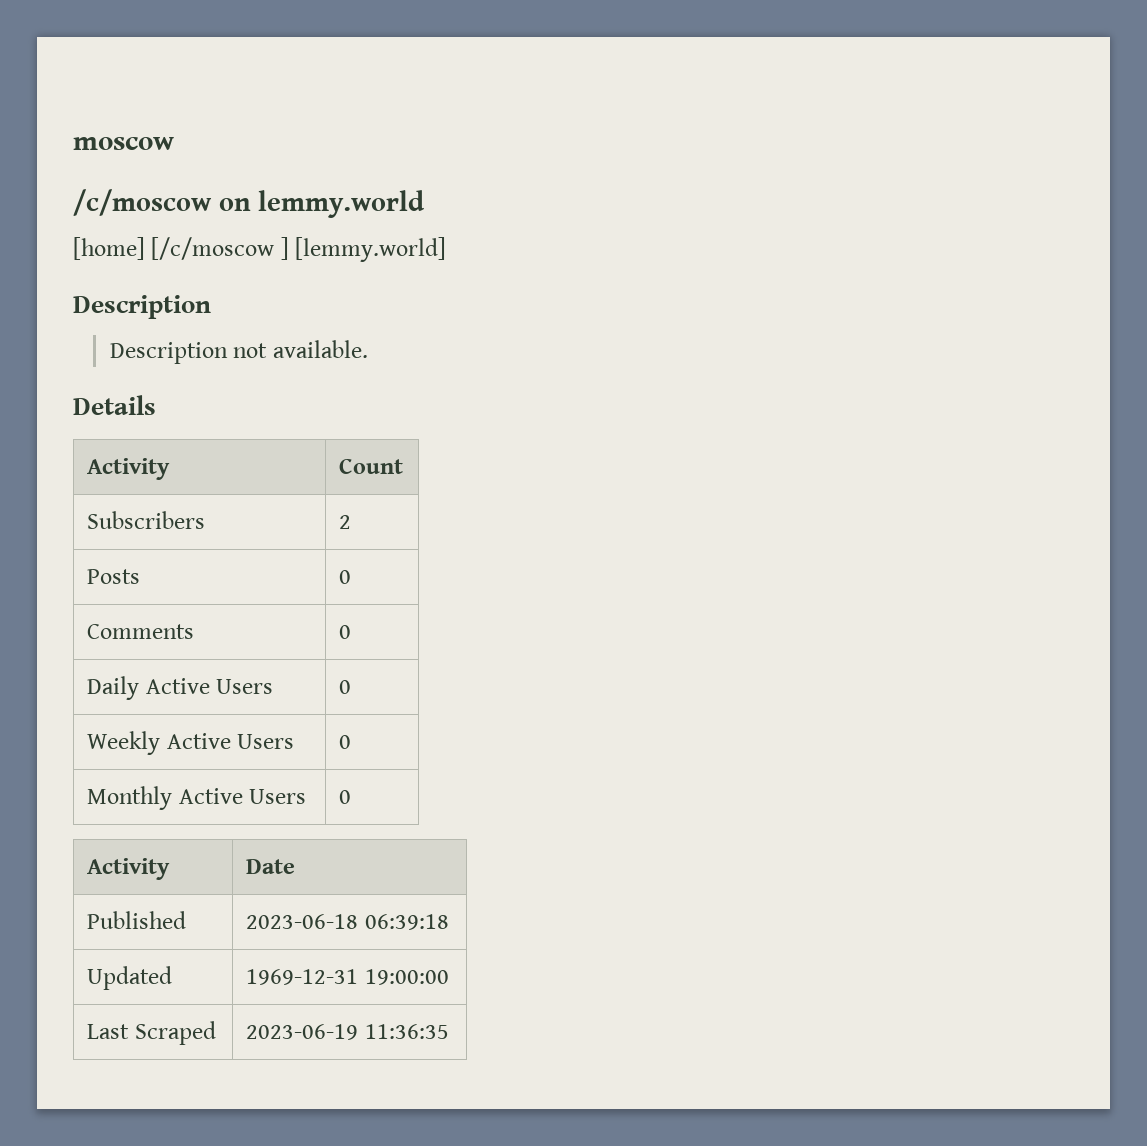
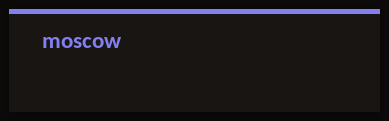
[73,189,426,218] [73,237,447,262] [73,295,211,319] [109,340,368,364] [73,395,156,415] [87,458,171,480] [339,459,404,474] [87,511,206,529] [339,515,352,529] [87,569,141,584] [339,570,352,584] [87,624,195,639] [339,625,352,639] [87,676,274,700] [339,680,352,694] [87,731,295,755] [339,735,352,749] [87,786,307,810] [339,790,352,804] [87,858,171,880] [246,859,296,874] [87,911,187,929] [246,914,449,930] [87,966,173,990] [246,969,449,985] [87,1021,216,1045] [246,1024,449,1040] // /c/moscow on lemmy.world // [home] [/c/moscow ] [lemmy.world] // Description // Description not available. // Details // Activity | Count // Subscribers | 2 // Posts | 0 // Comments | 0 // Daily Active Users | 0 // Weekly Active Users | 0 // Monthly Active Users | 0 // Activity | Date // Published | 2023-06-18 06:39:18 // Updated | 1969-12-31 19:00:00 // Last Scraped | 2023-06-19 11:36:35 -> (122, 42) none

